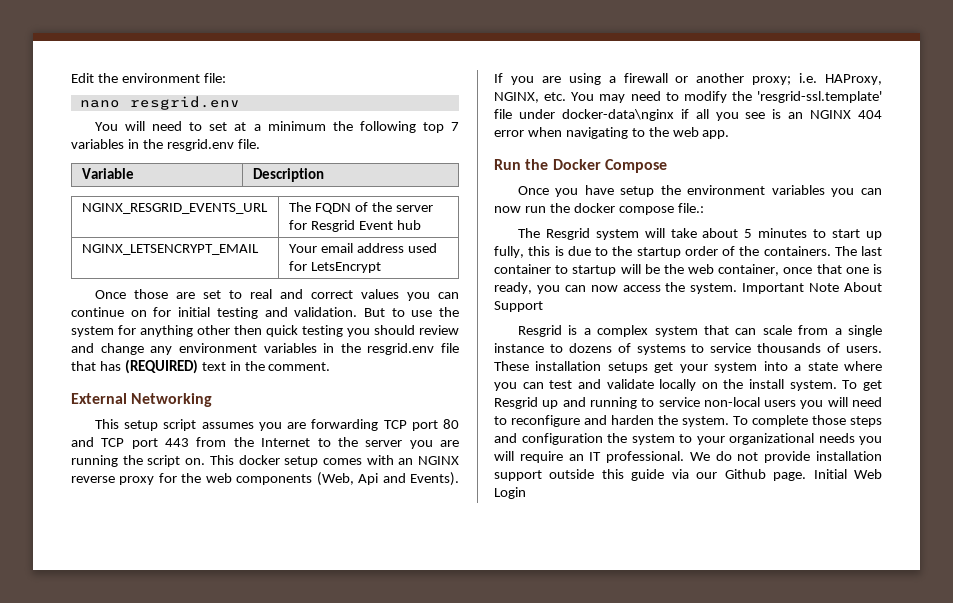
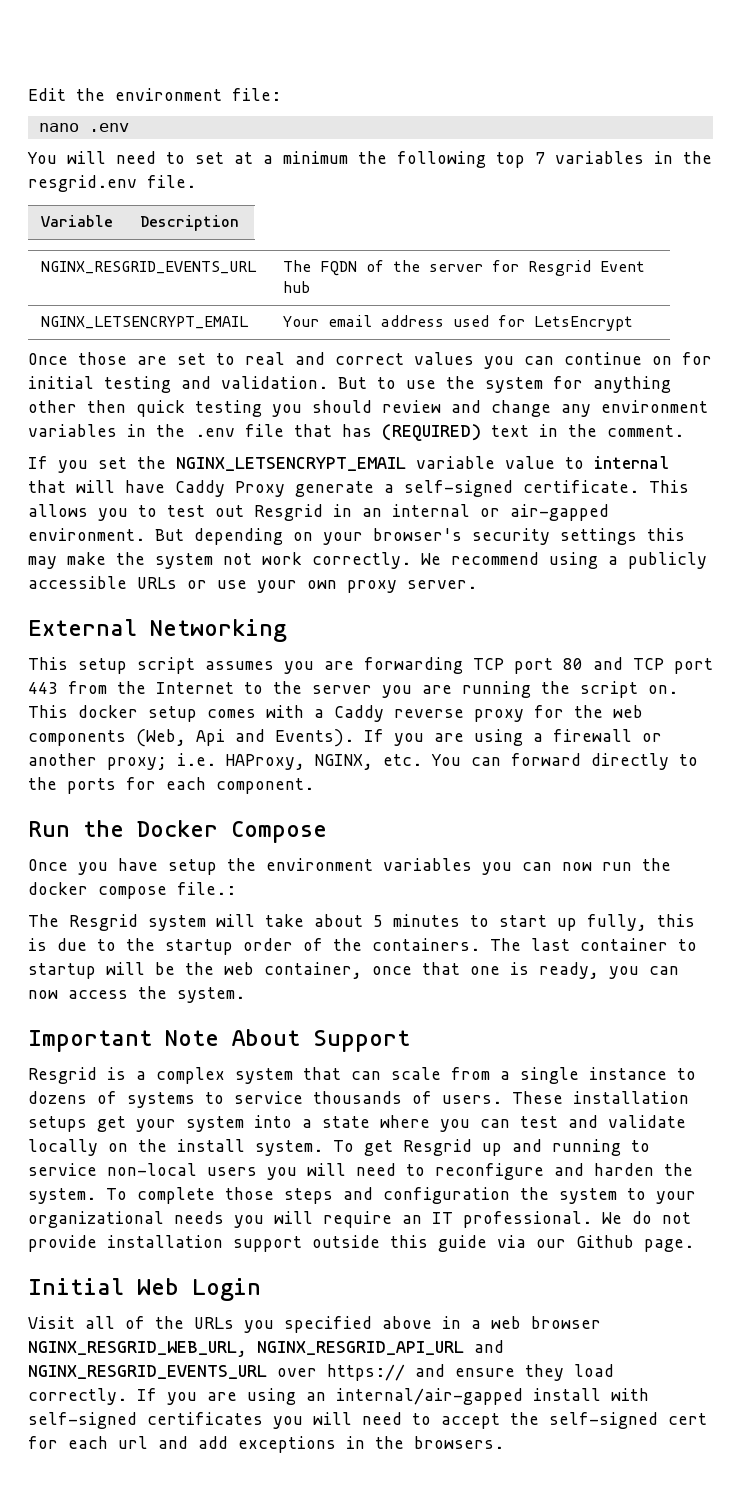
[129,96,240,110] resgrid.env -> [88,123,129,132] .env
[367,343,435,355] resgrid.env -> [195,428,235,437] .env
(331, 366) none -> [28,456,669,473] [28,480,689,497] [28,504,609,521] [28,528,685,545] [28,552,707,569] [28,576,477,593] // If you set the NGINX_LETSENCRYPT_EMAIL variable value to internal that will have Caddy Proxy generate a self-signed certificate. This allows you to test out Resgrid in an internal or air-gapped environment. But depending on your browser's security settings this may make the system not work correctly. We recommend using a publicly accessible URLs or use your own proxy server.
[398,456,459,465] an NGINX -> [314,705,384,722] a Caddy
[599,91,882,103] [494,109,882,121] [494,127,730,139] may need to modify the 'resgrid-ssl.template' file under docker-data\nginx if all you see is an NGINX 404 error when navigating to the web app. -> [471,753,698,770] [28,777,314,794] can forward directly to the ports for each component.
(738, 288) none -> (245, 995) //
(807, 476) none -> (694, 1245) //
(526, 493) none -> [28,1316,601,1333] [28,1340,504,1357] [28,1364,614,1381] [28,1388,649,1405] [28,1412,707,1429] [28,1436,504,1453] // Visit all of the URLs you specified above in a web browser NGINX_RESGRID_WEB_URL, NGINX_RESGRID_API_URL and NGINX_RESGRID_EVENTS_URL over https:// and ensure they load correctly. If you are using an internal/air-gapped install with self-signed certificates you will need to accept the self-signed cert for each url and add exceptions in the browsers.

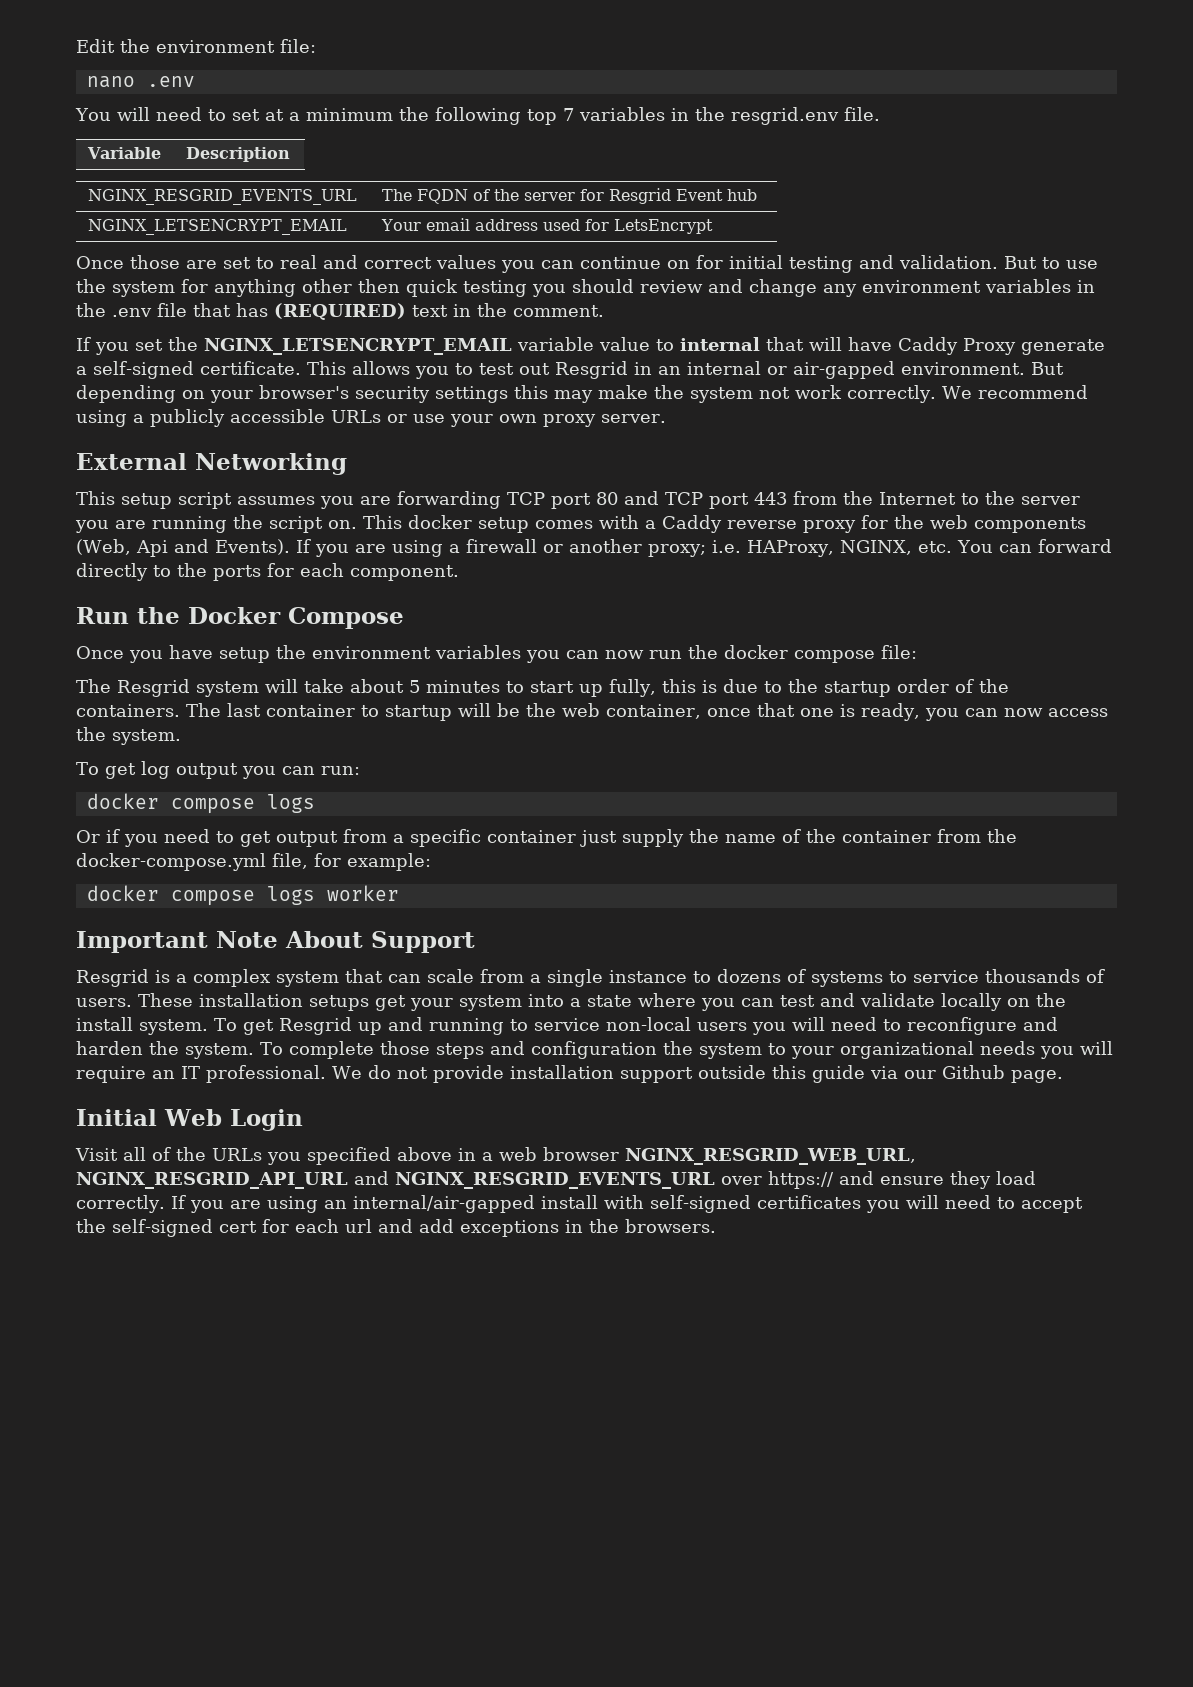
[177,882,236,895] file.: -> [881,645,917,659] file:
(245, 995) none -> [76,761,360,779] [86,793,315,814] [76,829,1017,847] [76,853,431,871] [86,885,399,906] // To get log output you can run: // docker compose logs // Or if you need to get output from a specific container just supply the name of the container from the docker-compose.yml file, for example: // docker compose logs worker

